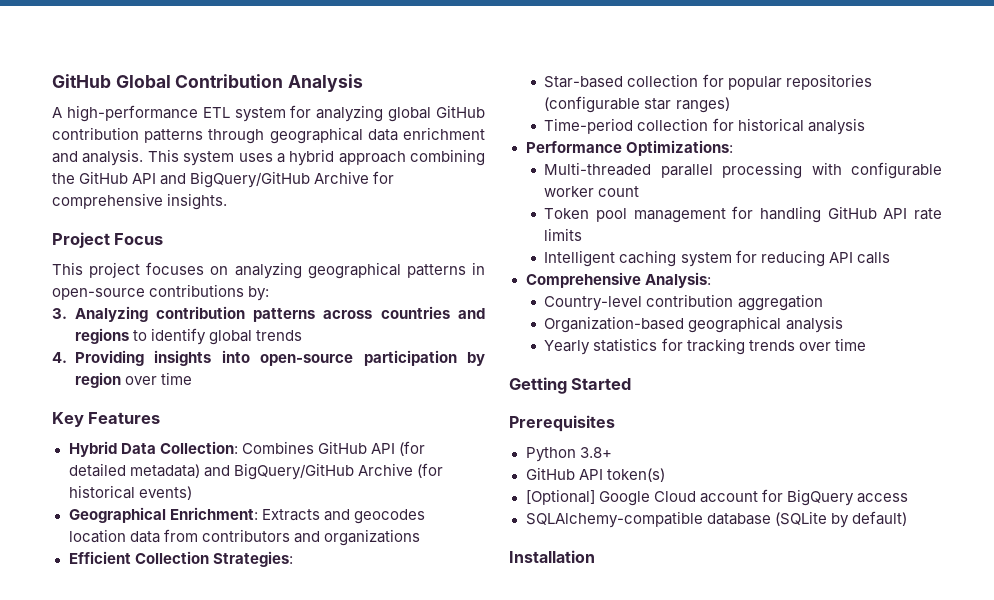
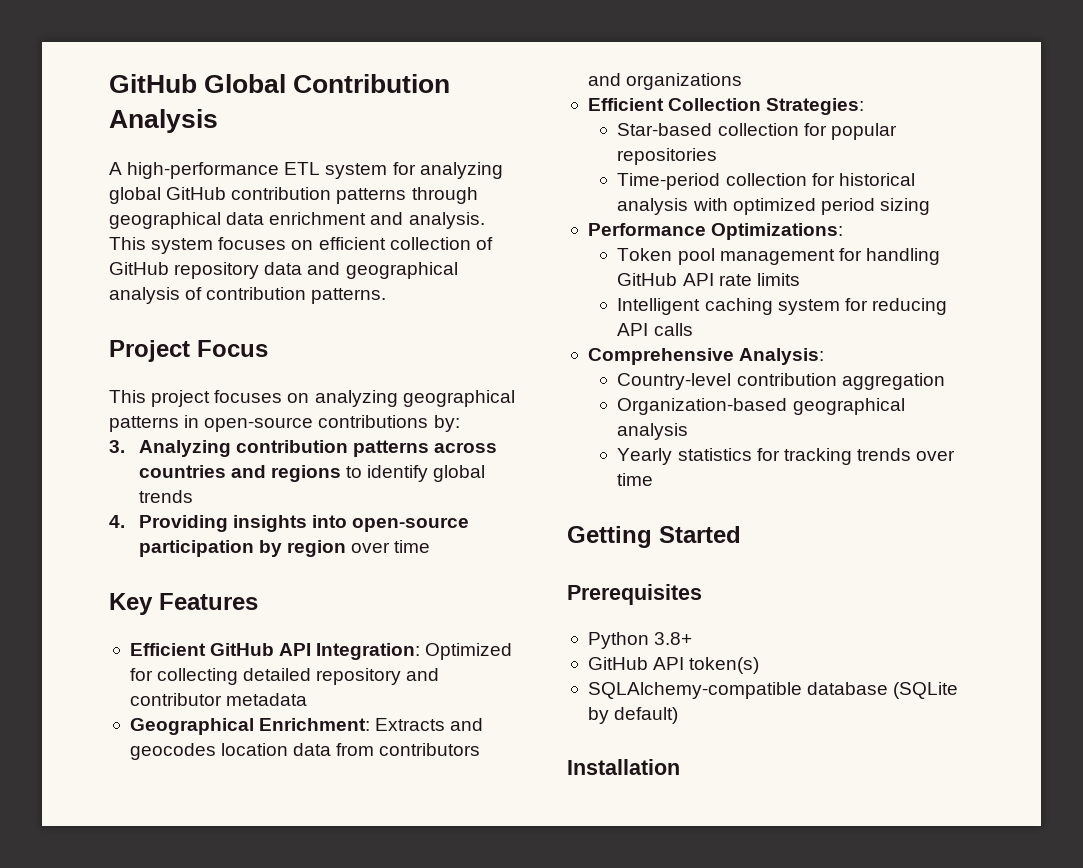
[238,149,485,166] [52,171,395,188] [52,193,228,210] uses a hybrid approach combining the GitHub API and BigQuery/GitHub Archive for comprehensive insights. -> [218,237,493,250] [109,262,458,279] [109,287,387,304] focuses on efficient collection of GitHub repository data and geographical analysis of contribution patterns.
[68,441,425,457] [68,463,443,480] [68,485,192,500] Hybrid Data Collection: Combines GitHub API (for detailed metadata) and BigQuery/GitHub Archive (for historical events) -> [129,643,513,660] [129,668,440,685] [129,693,308,706] Efficient GitHub API Integration: Optimized for collecting detailed repository and contributor metadata
[544,96,730,113] (configurable star ranges) -> (718, 156) none
[525,140,733,156] [544,162,942,179] [544,186,640,197] // Performance Optimizations: // Multi-threaded parallel processing with configurable worker count -> [692,198,930,215] [587,223,844,240] with optimized period sizing // Performance Optimizations:
[525,489,908,506] // [Optional] Google Cloud account for BigQuery access -> (760, 665) none

